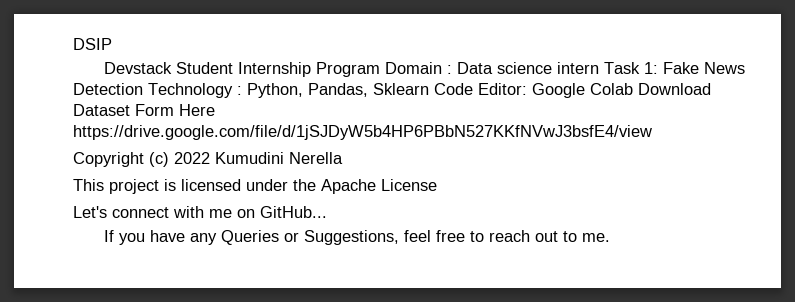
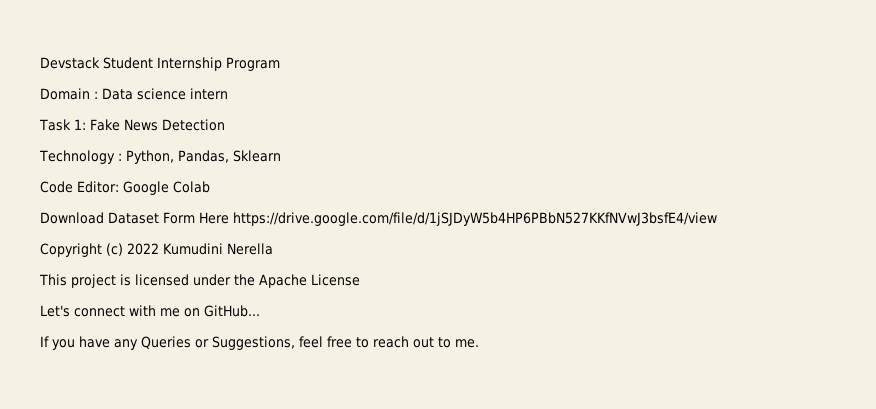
[73,38,112,50] DSIP // -> (40, 63) none
(381, 69) none -> (280, 64) //
(600, 68) none -> (228, 94) //
(143, 89) none -> (225, 125) //
(429, 89) none -> (281, 156) //
(633, 89) none -> (210, 187) //

